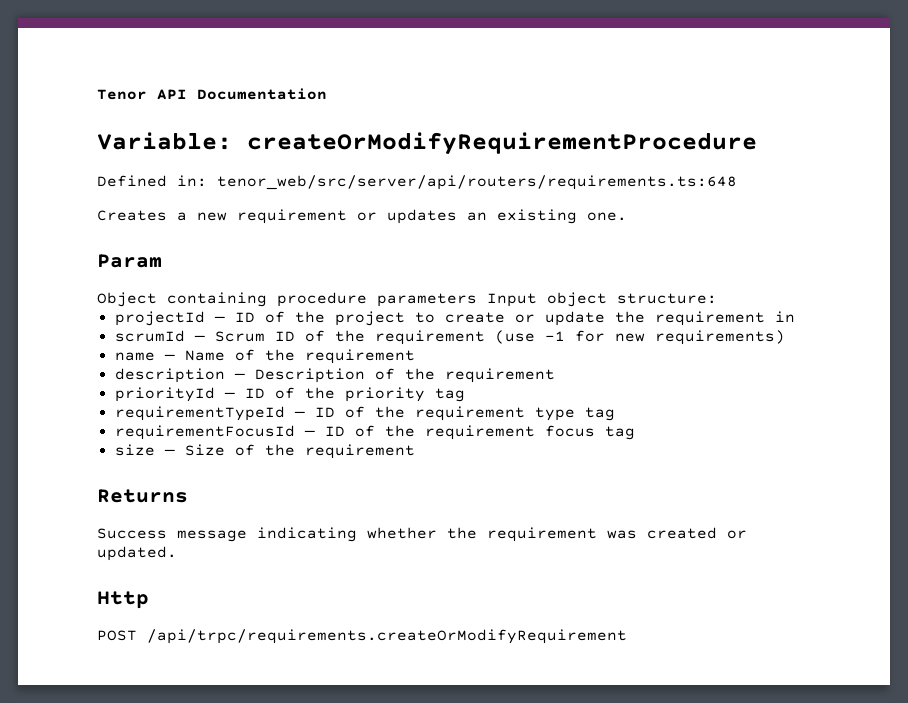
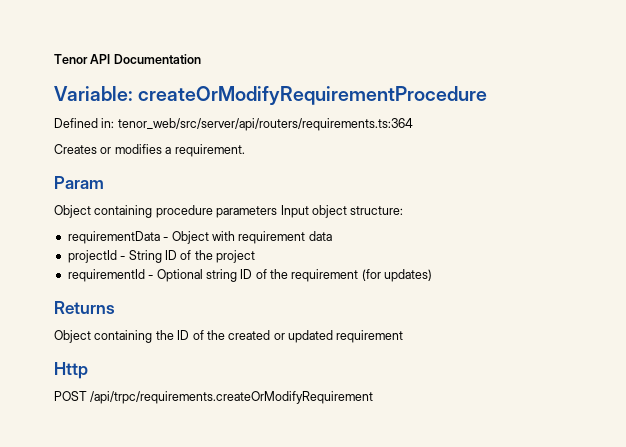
[217,175,737,190] tenor_web/src/server/api/routers/requirements.ts:648 -> [117,118,413,131] tenor_web/src/server/api/routers/requirements.ts:364
[177,209,627,224] a new requirement or updates an existing one. -> [100,144,245,157] or modifies a requirement.
(717, 298) none -> [67,231,332,244] // requirementData - Object with requirement data
[213,316,225,322] — -> [120,250,162,263] - String
[414,311,795,326] [114,330,785,345] [114,349,415,364] [114,368,555,383] [114,387,465,402] [114,406,615,421] [114,425,635,440] [114,444,415,459] [97,489,188,503] [97,527,747,542] [97,546,177,561] to create or update the requirement in // scrumId — Scrum ID of the requirement (use -1 for new requirements) // name — Name of the requirement // description — Description of the requirement // priorityId — ID of the priority tag // requirementTypeId — ID of the requirement type tag // requirementFocusId — ID of the requirement focus tag // size — Size of the requirement // Returns // Success message indicating whether the requirement was created or updated. -> [67,269,433,282] [54,301,115,314] [54,330,404,343] // requirementId - Optional string ID of the requirement (for updates) // Returns // Object containing the ID of the created or updated requirement

